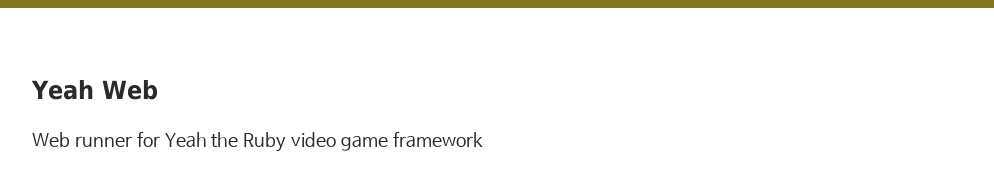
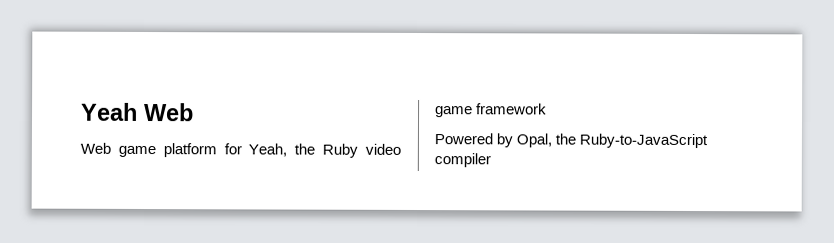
[74,131,207,148] runner for Yeah -> [117,143,288,158] game platform for Yeah,
(483, 139) none -> [434,133,709,149] [434,153,491,168] // Powered by Opal, the Ruby-to-JavaScript compiler

